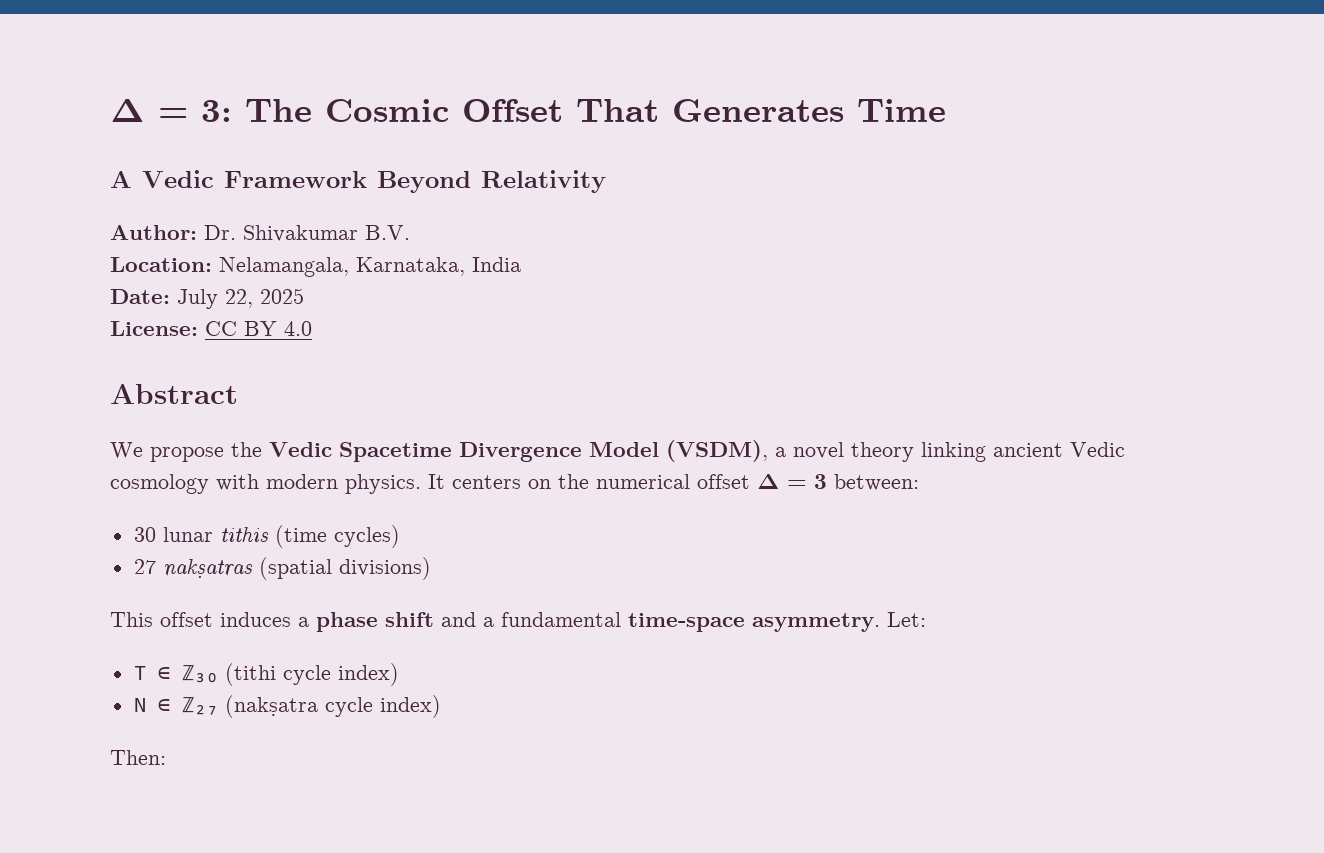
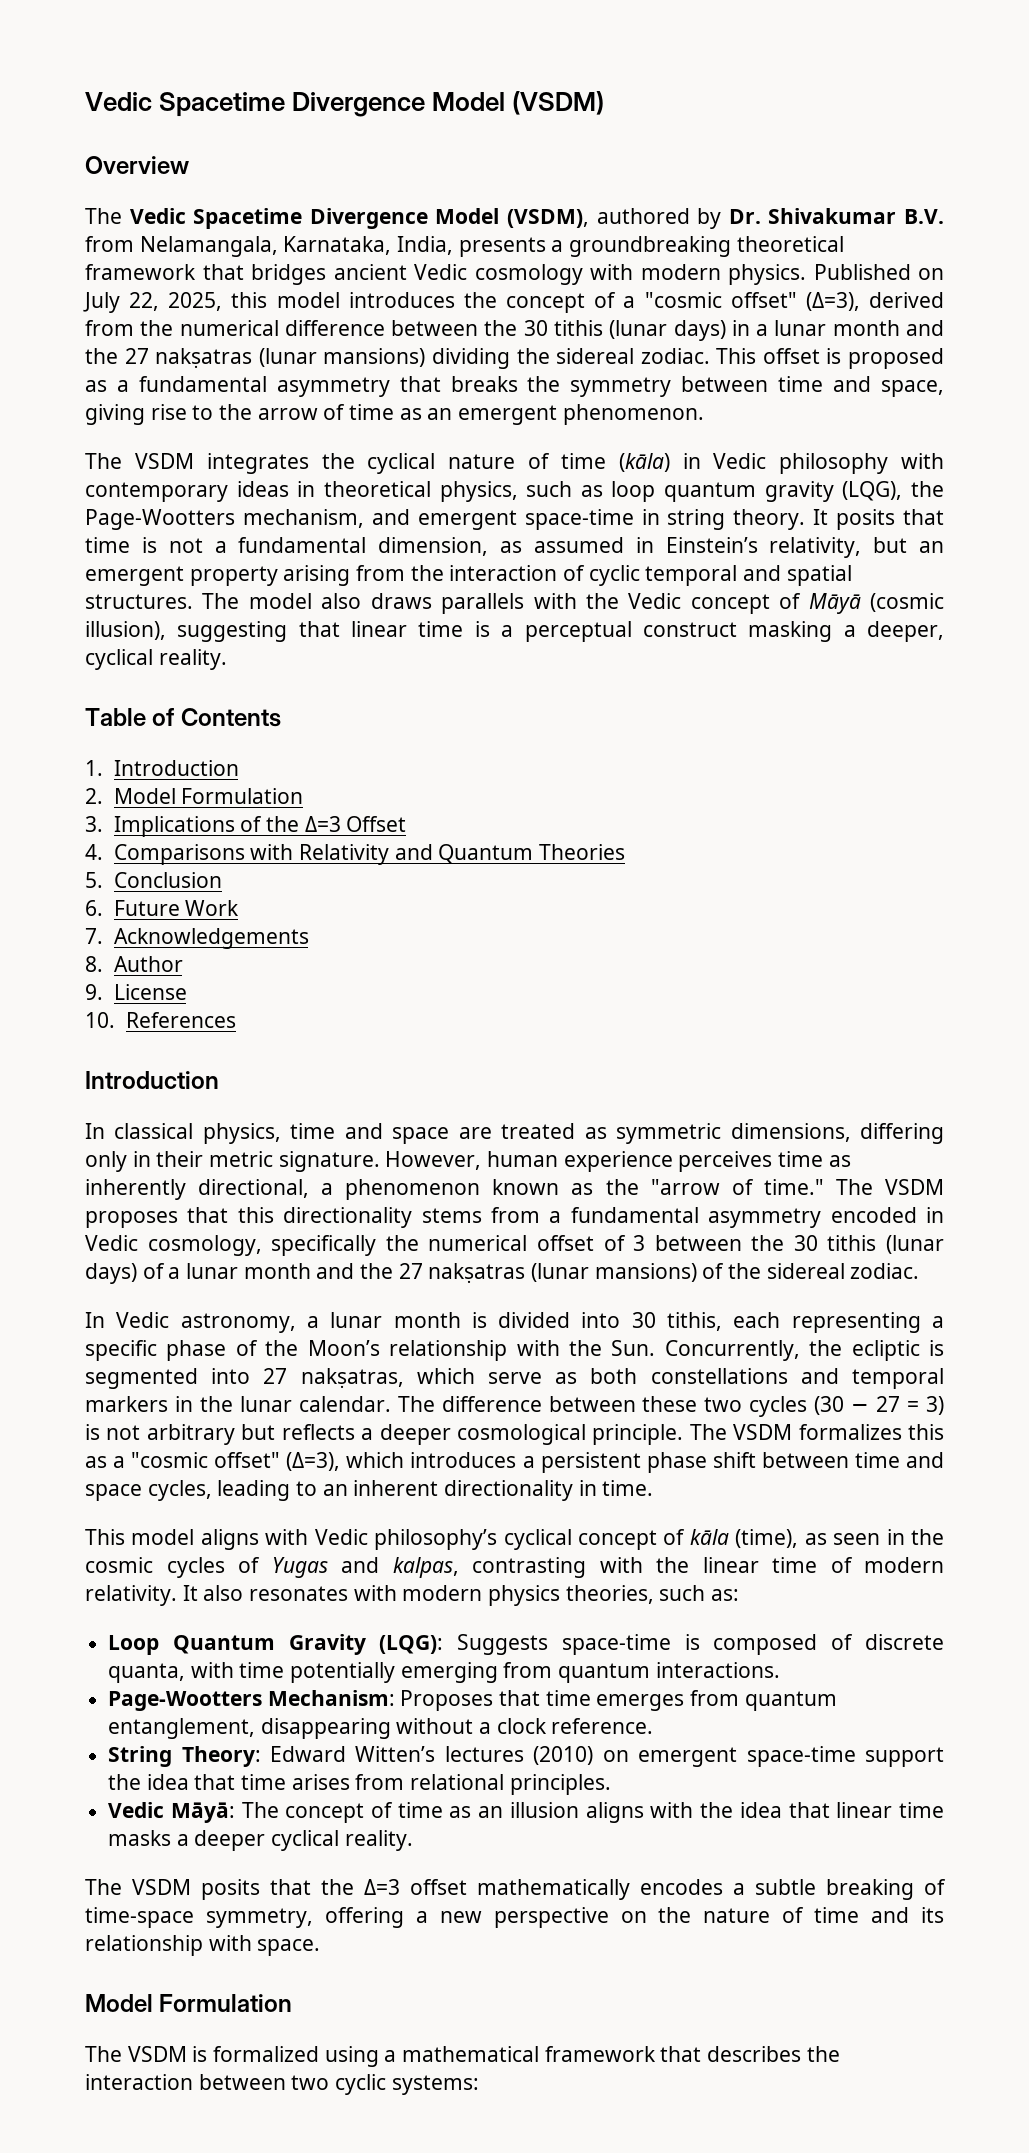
[110,99,946,122] [110,170,606,193] [110,225,410,242] [110,257,521,277] [110,288,304,309] [110,321,312,336] [110,384,238,404] [110,442,262,462] Δ = 3: The Cosmic Offset That Generates Time // A Vedic Framework Beyond Relativity // Author: Dr. Shivakumar B.V. // Location: Nelamangala, Karnataka, India // Date: July 22, 2025 // License: CC BY 4.0 // Abstract // We propose the -> [85,91,605,117] [85,156,189,174] [85,208,122,224] Vedic Spacetime Divergence Model (VSDM) // Overview // The
[775,442,986,462] a novel theory linking -> [596,208,945,229] [85,236,844,257] [85,264,326,285] authored by Dr. Shivakumar B.V. from Nelamangala, Karnataka, India, presents a groundbreaking theoretical framework that bridges
[428,474,919,491] [133,525,400,548] [133,557,431,580] [110,612,926,632] [133,663,399,686] [133,695,441,718] [110,750,166,765] It centers on the numerical offset Δ = 3 between: // 30 lunar tithis (time cycles) // 27 nakṣatras (spatial divisions) // This offset induces a phase shift and a fundamental time-space asymmetry. Let: // T ∈ ℤ₃₀ (tithi cycle index) // N ∈ ℤ₂₇ (nakṣatra cycle index) // Then: -> [813,264,944,280] [83,292,945,313] [85,320,945,341] [85,348,945,369] [85,376,944,397] [85,404,704,425] [85,453,945,474] [85,481,944,502] [85,509,944,530] [85,537,945,558] [85,565,852,586] [85,593,944,614] [85,621,945,642] [85,649,227,670] [85,708,281,727] [85,760,239,776] [85,788,304,804] [85,816,407,837] [85,844,625,865] [85,872,222,888] [85,900,240,916] [85,928,309,949] [85,956,183,972] [85,984,187,1000] [85,1012,236,1028] [85,1071,219,1089] [85,1123,944,1144] [85,1151,851,1172] [85,1179,945,1200] [85,1207,944,1228] [85,1235,945,1256] [85,1263,920,1284] [85,1312,944,1333] [85,1340,944,1361] [85,1368,944,1389] [85,1396,944,1417] [85,1424,944,1445] [85,1452,945,1473] [85,1480,654,1501] [85,1529,945,1550] [85,1557,944,1578] [85,1585,740,1606] [108,1634,944,1655] [108,1662,780,1683] [108,1690,837,1711] [108,1718,654,1739] [108,1746,944,1767] [108,1774,611,1795] [108,1802,945,1823] [108,1830,413,1851] [85,1879,946,1900] [85,1907,944,1928] [85,1935,321,1956] [85,1994,293,2012] [85,2046,840,2067] [85,2074,479,2095] Published on July 22, 2025, this model introduces the concept of a "cosmic offset" (Δ=3), derived from the numerical difference between the 30 tithis (lunar days) in a lunar month and the 27 nakṣatras (lunar mansions) dividing the sidereal zodiac. This offset is proposed as a fundamental asymmetry that breaks the symmetry between time and space, giving rise to the arrow of time as an emergent phenomenon. // The VSDM integrates the cyclical nature of time (kāla) in Vedic philosophy with contemporary ideas in theoretical physics, such as loop quantum gravity (LQG), the Page-Wootters mechanism, and emergent space-time in string theory. It posits that time is not a fundamental dimension, as assumed in Einstein’s relativity, but an emergent property arising from the interaction of cyclic temporal and spatial structures. The model also draws parallels with the Vedic concept of Māyā (cosmic illusion), suggesting that linear time is a perceptual construct masking a deeper, cyclical reality. // Table of Contents // 1. Introduction // 2. Model Formulation // 3. Implications of the Δ=3 Offset // 4. Comparisons with Relativity and Quantum Theories // 5. Conclusion // 6. Future Work // 7. Acknowledgements // 8. Author // 9. License // 10. References // Introduction // In classical physics, time and space are treated as symmetric dimensions, differing only in their metric signature. However, human experience perceives time as inherently directional, a phenomenon known as the "arrow of time." The VSDM proposes that this directionality stems from a fundamental asymmetry encoded in Vedic cosmology, specifically the numerical offset of 3 between the 30 tithis (lunar days) of a lunar month and the 27 nakṣatras (lunar mansions) of the sidereal zodiac. // In Vedic astronomy, a lunar month is divided into 30 tithis, each representing a specific phase of the Moon’s relationship with the Sun. Concurrently, the ecliptic is segmented into 27 nakṣatras, which serve as both constellations and temporal markers in the lunar calendar. The difference between these two cycles (30 − 27 = 3) is not arbitrary but reflects a deeper cosmological principle. The VSDM formalizes this as a "cosmic offset" (Δ=3), which introduces a persistent phase shift between time and space cycles, leading to an inherent directionality in time. // This model aligns with Vedic philosophy’s cyclical concept of kāla (time), as seen in the cosmic cycles of Yugas and kalpas, contrasting with the linear time of modern relativity. It also resonates with modern physics theories, such as: // Loop Quantum Gravity (LQG): Suggests space-time is composed of discrete quanta, with time potentially emerging from quantum interactions. // Page-Wootters Mechanism: Proposes that time emerges from quantum entanglement, disappearing without a clock reference. // String Theory: Edward Witten’s lectures (2010) on emergent space-time support the idea that time arises from relational principles. // Vedic Māyā: The concept of time as an illusion aligns with the idea that linear time masks a deeper cyclical reality. // The VSDM posits that the Δ=3 offset mathematically encodes a subtle breaking of time-space symmetry, offering a new perspective on the nature of time and its relationship with space. // Model Formulation // The VSDM is formalized using a mathematical framework that describes the interaction between two cyclic systems:

